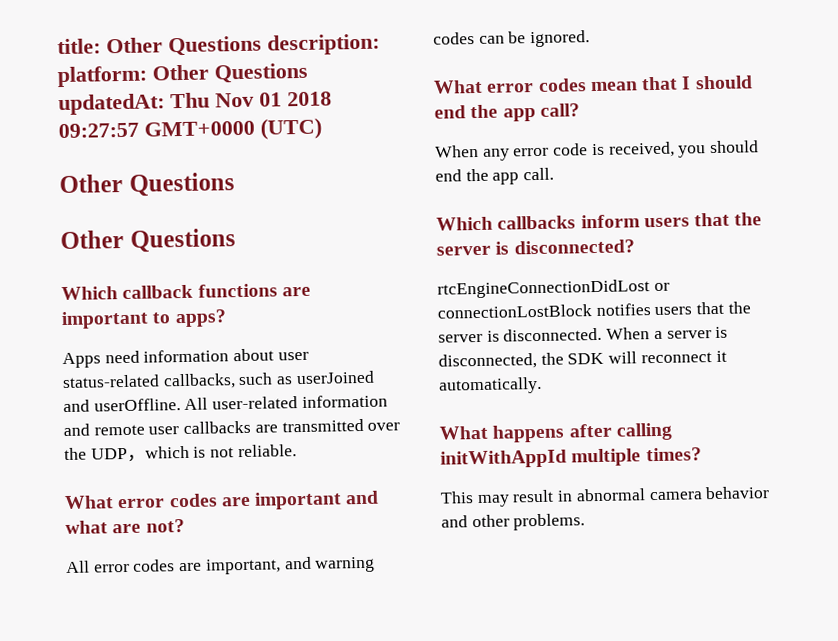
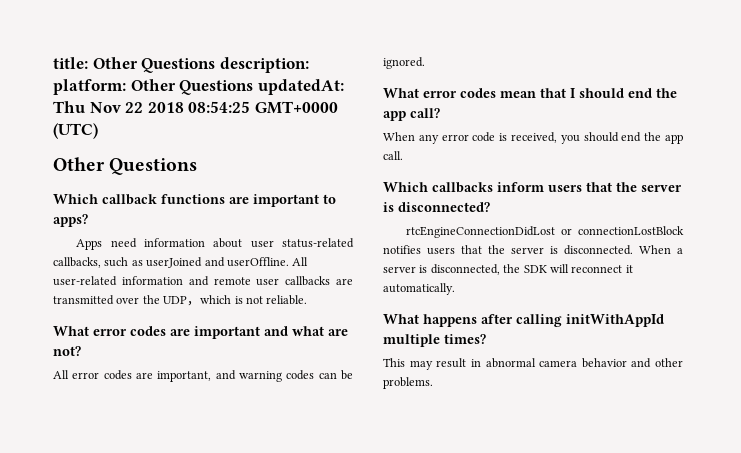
[259,91,332,107] [58,122,139,139] 01 2018 09:27:57 -> [125,101,251,113] 22 2018 08:54:25
[60,228,236,253] // Other Questions -> (198, 166) none

